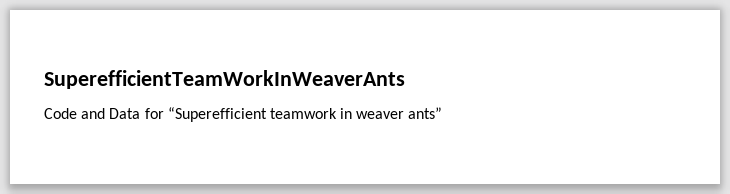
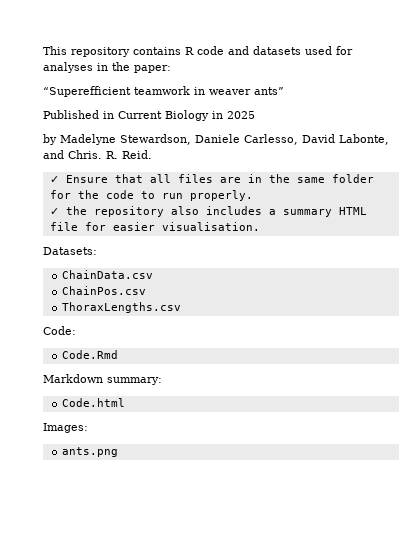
[44,70,405,89] [44,108,164,119] SuperefficientTeamWorkInWeaverAnts // Code and Data for -> [43,46,353,57] [43,62,171,73] This repository contains R code and datasets used for analyses in the paper: //
(443, 113) none -> [43,110,255,121] [43,134,389,145] [43,150,152,159] [49,174,374,183] [49,190,253,201] [49,206,367,217] [49,222,260,231] [43,247,97,255] [61,270,153,279] [61,286,146,295] [61,302,181,313] [43,326,76,335] [61,350,118,359] [43,374,162,385] [61,398,125,407] [43,423,88,433] [61,447,118,457] // Published in Current Biology in 2025 // by Madelyne Stewardson, Daniele Carlesso, David Labonte, and Chris. R. Reid. // ✓ Ensure that all files are in the same folder for the code to run properly. // ✓ the repository also includes a summary HTML file for easier visualisation. // Datasets: // ChainData.csv // ChainPos.csv // ThoraxLengths.csv // Code: // Code.Rmd // Markdown summary: // Code.html // Images: // ants.png

